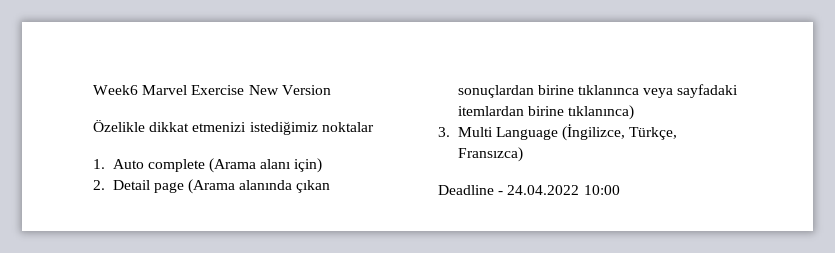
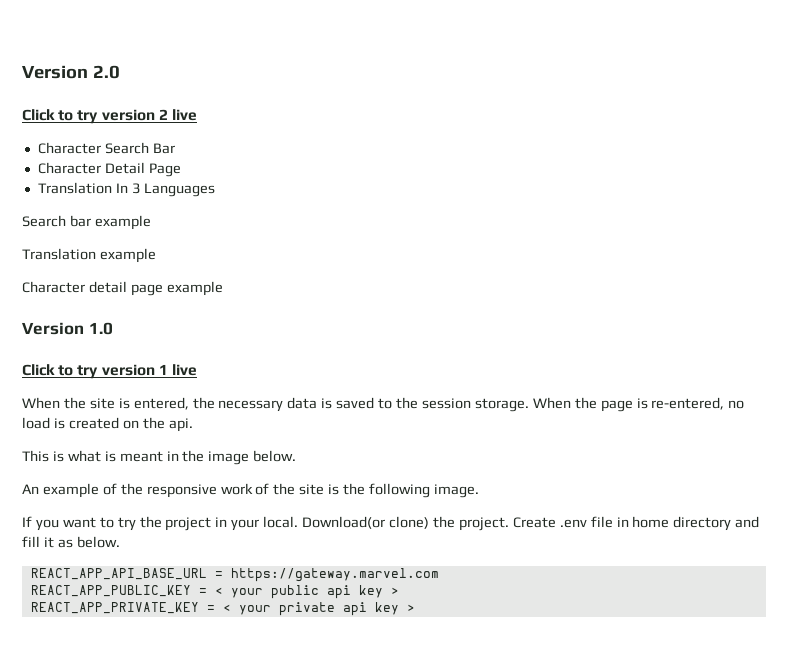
[93,85,331,95] [93,120,374,135] [93,158,323,173] [93,179,331,194] [457,84,739,98] [457,105,635,120] [438,124,678,141] [457,147,523,162] [438,185,620,195] Week6 Marvel Exercise New Version // Özelikle dikkat etmenizi istediğimiz noktalar // 1. Auto complete (Arama alanı için) // 2. Detail page (Arama alanında çıkan sonuçlardan birine tıklanınca veya sayfadaki itemlardan birine tıklanınca) // 3. Multi Language (İngilizce, Türkçe, Fransızca) // Deadline - 24.04.2022 10:00 -> [22,65,120,79] [22,109,197,124] [37,142,175,154] [37,162,181,177] [37,182,215,197] [22,215,151,230] [22,248,156,263] [22,281,223,296] [22,322,113,335] [22,364,197,379] [22,397,745,412] [22,417,193,432] [22,450,297,465] [22,483,479,498] [22,516,760,531] [22,536,120,548] [30,568,439,582] [30,585,399,599] [30,602,415,616] Version 2.0 // Click to try version 2 live // Character Search Bar // Character Detail Page // Translation In 3 Languages // Search bar example // Translation example // Character detail page example // Version 1.0 // Click to try version 1 live // When the site is entered, the necessary data is saved to the session storage. When the page is re-entered, no load is created on the api. // This is what is meant in the image below. // An example of the responsive work of the site is the following image. // If you want to try the project in your local. Download(or clone) the project. Create .env file in home directory and fill it as below. // REACT_APP_API_BASE_URL = https://gateway.marvel.com // REACT_APP_PUBLIC_KEY = < your public api key > // REACT_APP_PRIVATE_KEY = < your private api key >

